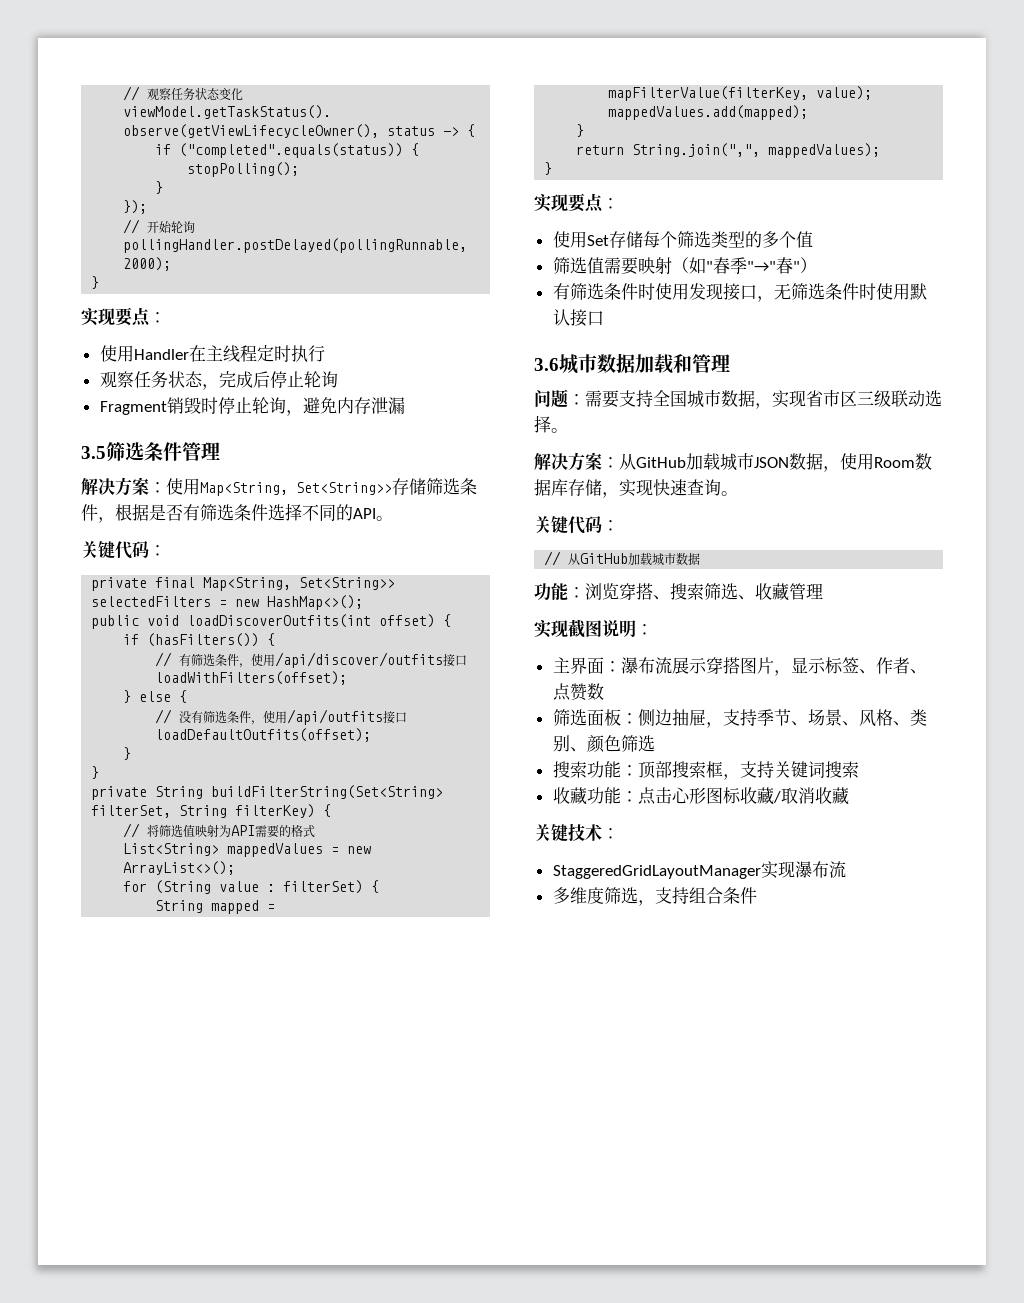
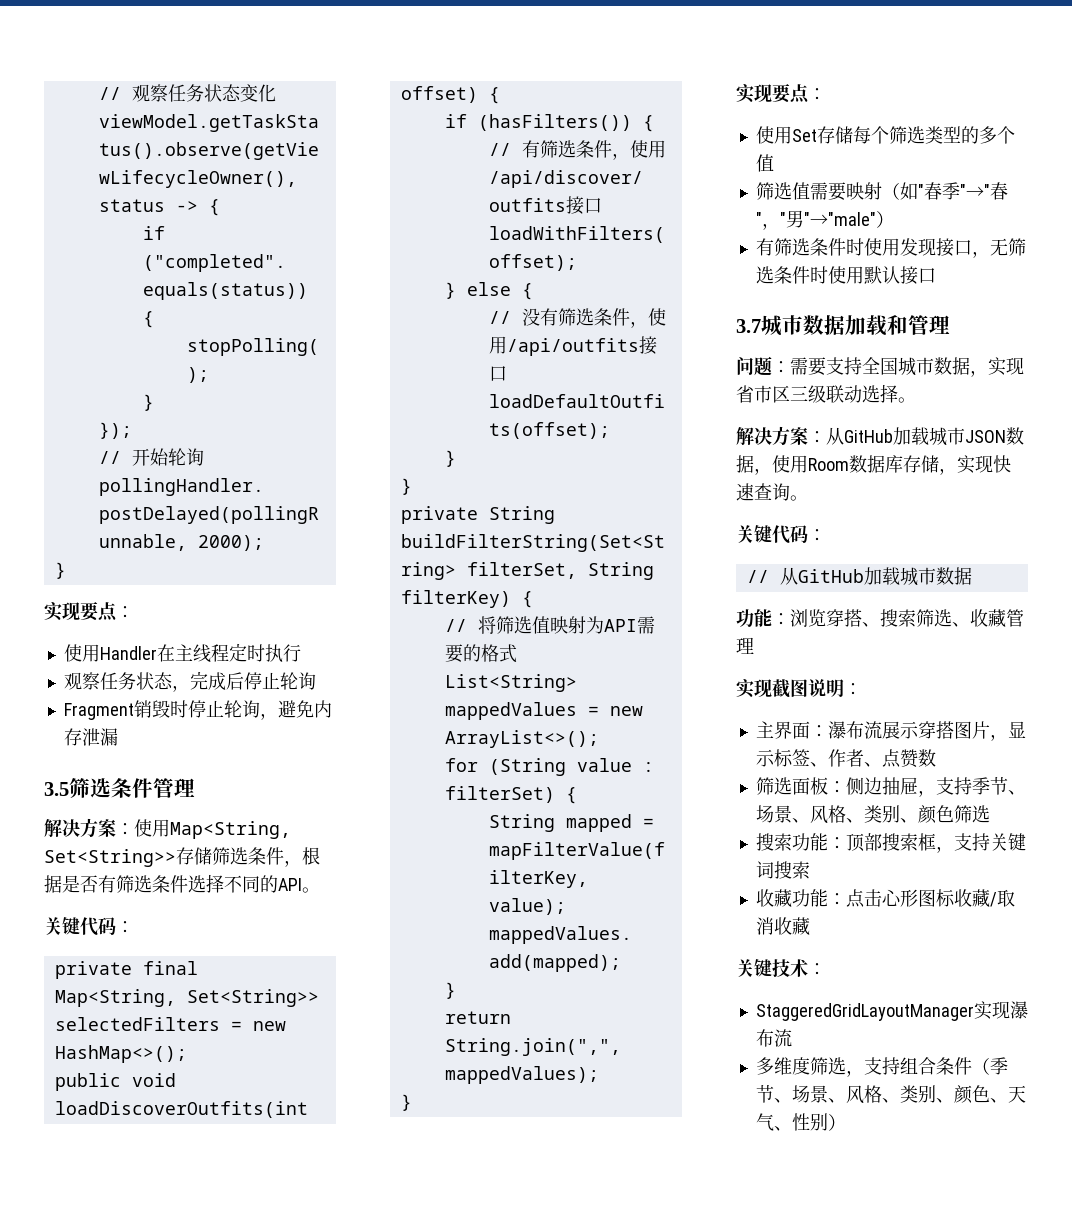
(800, 266) none -> [761,210,876,230] ，"男"→"male"
[534,358,559,371] 3.6 -> [736,319,761,333] 3.7
(757, 895) none -> [971,1057,1008,1075] [755,1085,1026,1104] [755,1113,846,1131] （季节、场景、风格、类别、颜色、天气、性别）

